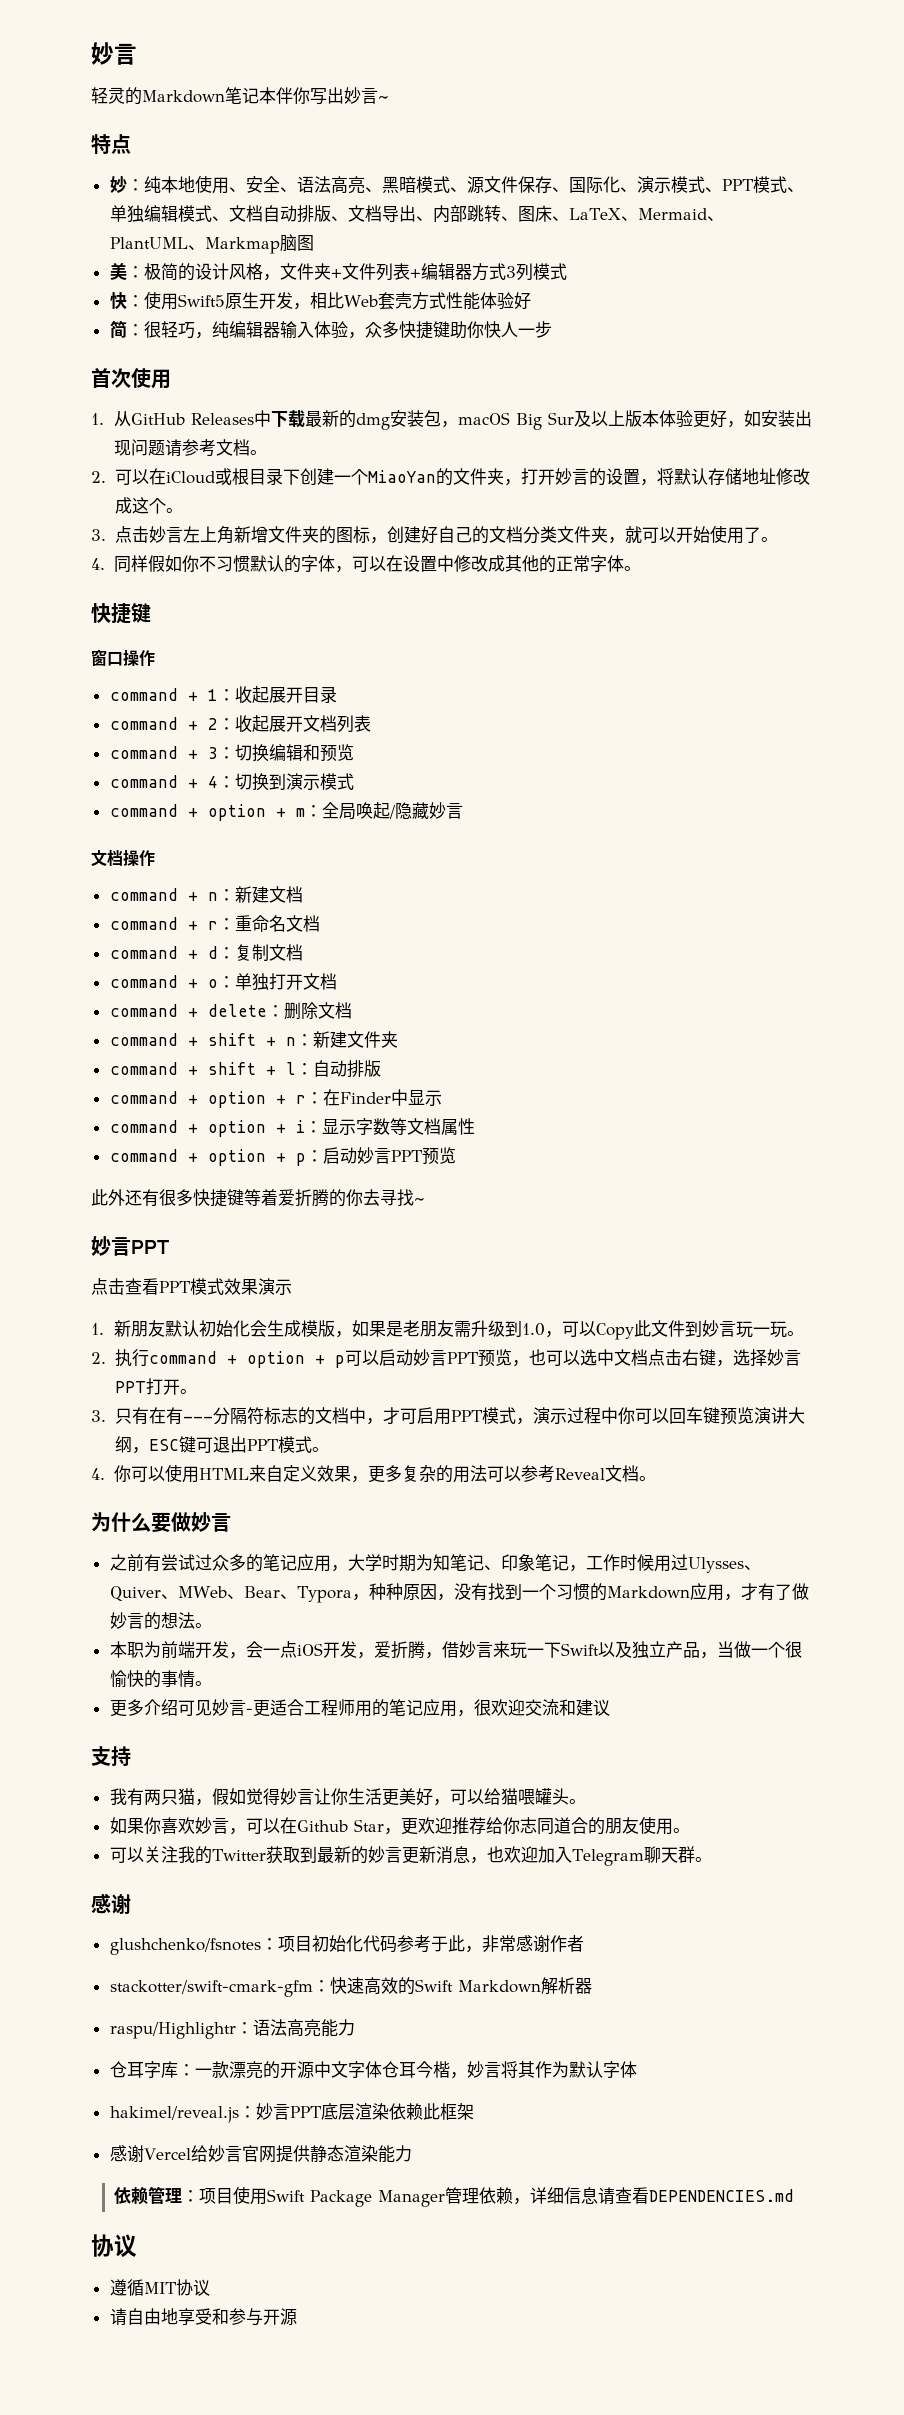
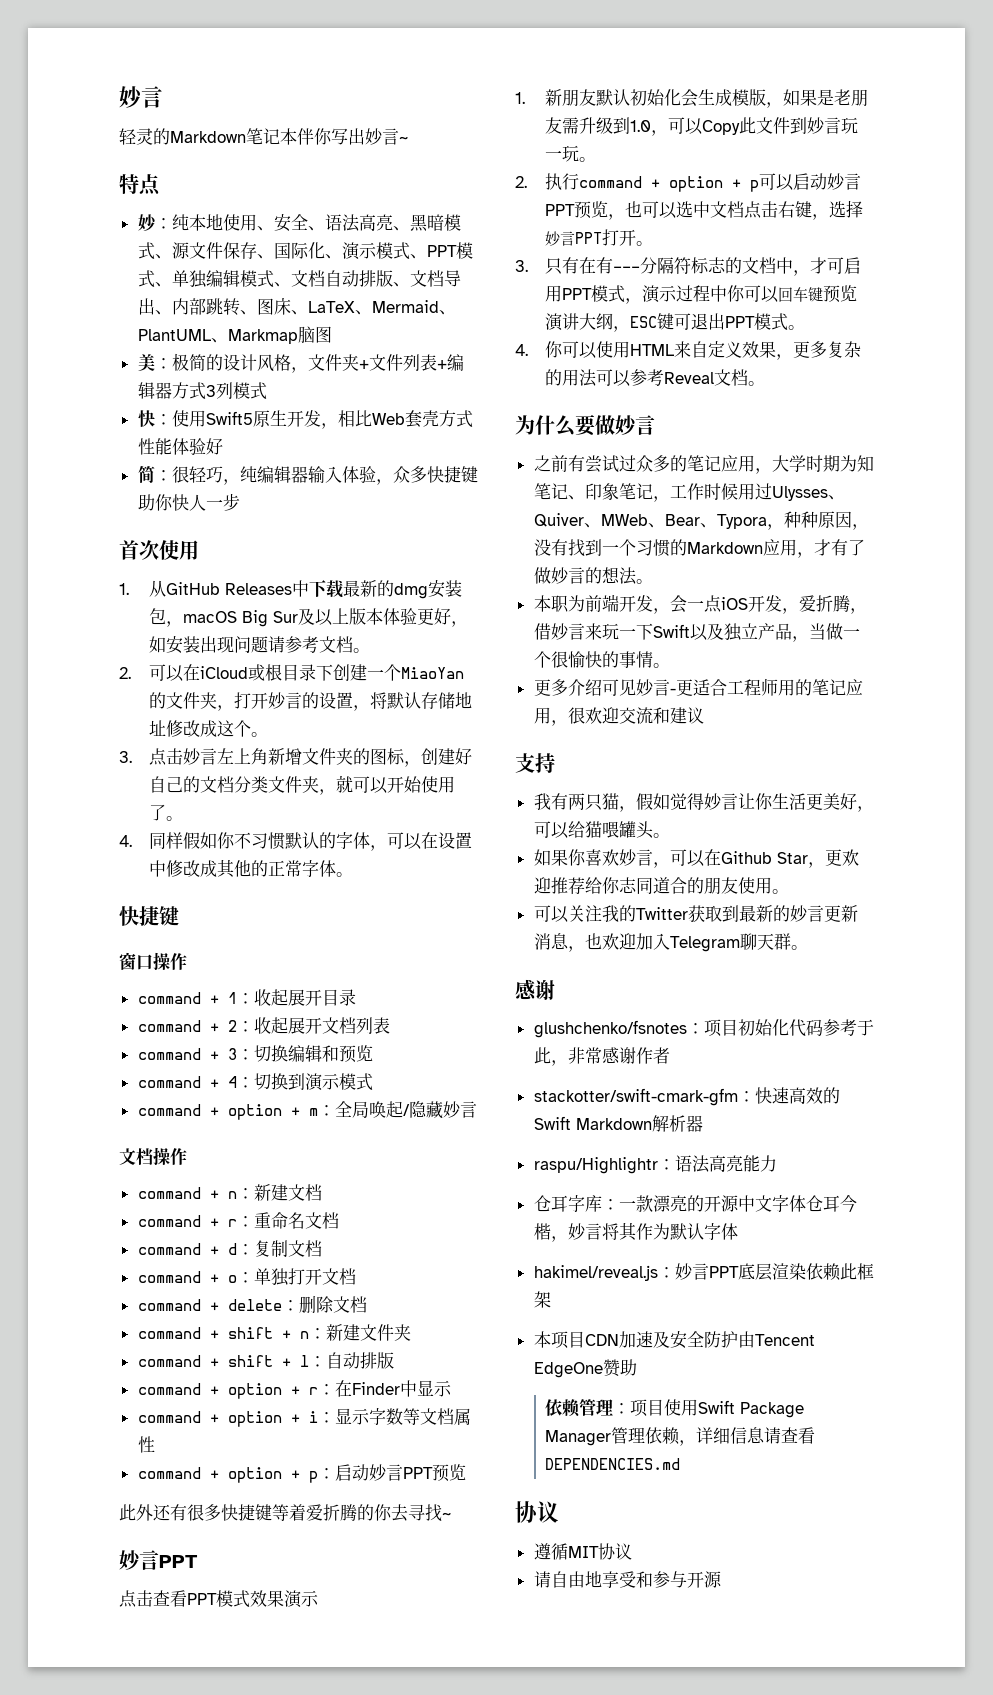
[109,2145,412,2163] 感谢Vercel给妙言官网提供静态渲染能力 -> [533,1331,815,1349] [533,1359,637,1378] 本项目CDN加速及安全防护由Tencent EdgeOne赞助

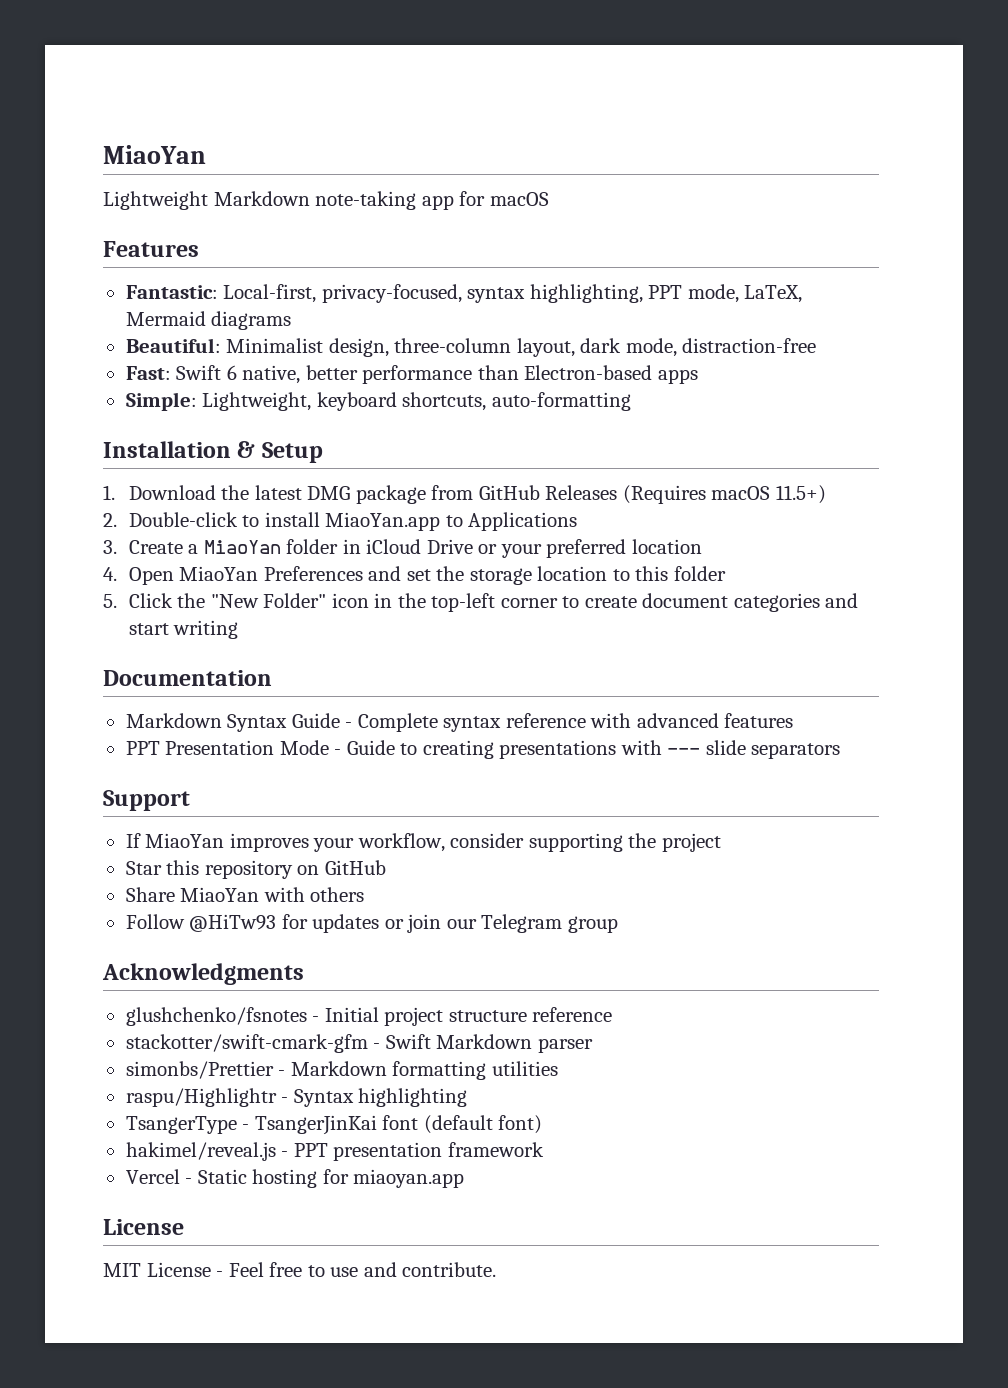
[119,86,163,108] [119,128,408,145] [119,174,161,196] [137,214,461,232] [137,242,473,260] [137,270,461,288] [137,298,456,316] [137,326,332,344] [137,353,464,373] [137,382,267,400] [137,410,473,429] [137,438,223,455] [137,465,478,485] [137,493,240,511] [119,540,199,560] [119,580,463,599] [149,608,469,627] [149,636,371,654] [119,664,465,682] [149,692,473,711] [149,720,269,737] [119,748,473,767] [149,775,456,795] [149,804,184,821] [119,832,473,851] [149,859,354,878] [119,906,179,926] [119,952,187,970] [137,989,356,1006] [137,1017,390,1034] [137,1045,373,1063] [137,1073,373,1091] [137,1101,477,1120] [119,1147,187,1165] [137,1184,322,1201] [137,1212,339,1229] [137,1240,322,1257] [137,1268,356,1286] [137,1295,367,1313] [137,1324,411,1341] [137,1352,394,1369] [137,1380,452,1399] [137,1408,471,1427] [137,1436,155,1453] [137,1464,466,1483] [119,1504,451,1522] [119,1550,198,1570] [119,1590,319,1608] [515,89,869,108] [545,117,859,136] [545,145,597,162] [515,173,862,192] [545,200,864,220] [545,229,654,246] [515,257,862,276] [545,285,858,304] [545,313,806,332] [515,341,862,360] [545,369,766,387] [515,415,655,437] [533,455,874,474] [533,483,845,502] [533,511,869,530] [533,539,865,558] [533,567,653,585] [533,594,867,614] [533,623,860,642] [533,651,670,668] [533,678,863,696] [533,707,704,726] [515,753,555,773] [533,793,874,812] [533,821,670,839] [533,849,859,868] [533,877,789,895] [533,905,858,923] [533,933,808,952] [515,979,555,1001] [533,1019,874,1038] [533,1047,670,1066] [533,1087,840,1106] [533,1115,703,1132] [533,1155,777,1174] [533,1194,857,1213] [533,1222,738,1242] [533,1263,874,1281] [533,1291,551,1308] [533,1331,815,1349] [533,1359,637,1378] [545,1399,805,1418] [545,1427,816,1446] [545,1458,681,1470] [515,1501,559,1523] [533,1543,632,1560] [533,1571,722,1588] 妙言 // 轻灵的Markdown笔记本伴你写出妙言~ // 特点 // 妙：纯本地使用、安全、语法高亮、黑暗模式、源文件保存、国际化、演示模式、PPT模式、单独编辑模式、文档自动排版、文档导出、内部跳转、图床、LaTeX、Mermaid、PlantUML、Markmap脑图 // 美：极简的设计风格，文件夹+文件列表+编辑器方式3列模式 // 快：使用Swift5原生开发，相比Web套壳方式性能体验好 // 简：很轻巧，纯编辑器输入体验，众多快捷键助你快人一步 // 首次使用 // 1.从GitHub Releases中下载最新的dmg安装包，macOS Big Sur及以上版本体验更好，如安装出现问题请参考文档。 // 2.可以在iCloud或根目录下创建一个MiaoYan的文件夹，打开妙言的设置，将默认存储地址修改成这个。 // 3.点击妙言左上角新增文件夹的图标，创建好自己的文档分类文件夹，就可以开始使用了。 // 4.同样假如你不习惯默认的字体，可以在设置中修改成其他的正常字体。 // 快捷键 // 窗口操作 // command + 1：收起展开目录 // command + 2：收起展开文档列表 // command + 3：切换编辑和预览 // command + 4：切换到演示模式 // command + option + m：全局唤起/隐藏妙言 // 文档操作 // command + n：新建文档 // command + r：重命名文档 // command + d：复制文档 // command + o：单独打开文档 // command + delete：删除文档 // command + shift + n：新建文件夹 // command + shift + l：自动排版 // command + option + r：在Finder中显示 // command + option + i：显示字数等文档属性 // command + option + p：启动妙言PPT预览 // 此外还有很多快捷键等着爱折腾的你去寻找~ // 妙言PPT // 点击查看PPT模式效果演示 // 1.新朋友默认初始化会生成模版，如果是老朋友需升级到1.0，可以Copy此文件到妙言玩一玩。 // 2.执行command + option + p可以启动妙言PPT预览，也可以选中文档点击右键，选择妙言PPT打开。 // 3.只有在有---分隔符标志的文档中，才可启用PPT模式，演示过程中你可以回车键预览演讲大纲，ESC键可退出PPT模式。 // 4.你可以使用HTML来自定义效果，更多复杂的用法可以参考Reveal文档。 // 为什么要做妙言 // 之前有尝试过众多的笔记应用，大学时期为知笔记、印象笔记，工作时候用过Ulysses、Quiver、MWeb、Bear、Typora，种种原因，没有找到一个习惯的Markdown应用，才有了做妙言的想法。 // 本职为前端开发，会一点iOS开发，爱折腾，借妙言来玩一下Swift以及独立产品，当做一个很愉快的事情。 // 更多介绍可见妙言-更适合工程师用的笔记应用，很欢迎交流和建议 // 支持 // 我有两只猫，假如觉得妙言让你生活更美好，可以给猫喂罐头。 // 如果你喜欢妙言，可以在Github Star，更欢迎推荐给你志同道合的朋友使用。 // 可以关注我的Twitter获取到最新的妙言更新消息，也欢迎加入Telegram聊天群。 // 感谢 // glushchenko/fsnotes：项目初始化代码参考于此，非常感谢作者 // stackotter/swift-cmark-gfm：快速高效的Swift Markdown解析器 // raspu/Highlightr：语法高亮能力 // 仓耳字库：一款漂亮的开源中文字体仓耳今楷，妙言将其作为默认字体 // hakimel/reveal.js：妙言PPT底层渲染依赖此框架 // 本项目CDN加速及安全防护由Tencent EdgeOne赞助 // 依赖管理：项目使用Swift Package Manager管理依赖，详细信息请查看DEPENDENCIES.md // 协议 // 遵循MIT协议 // 请自由地享受和参与开源 -> [103,145,206,164] [103,191,549,210] [103,241,199,257] [125,284,803,303] [125,311,292,330] [125,338,817,357] [125,365,698,384] [125,392,631,411] [103,441,323,463] [103,485,826,504] [103,512,578,531] [103,539,702,558] [103,566,726,585] [103,593,859,612] [128,620,239,639] [103,670,272,686] [125,713,794,732] [125,740,841,759] [103,790,190,811] [125,833,721,852] [125,860,386,879] [125,887,365,902] [125,914,618,933] [102,963,304,985] [125,1007,613,1026] [125,1034,593,1053] [125,1061,558,1080] [125,1088,468,1107] [125,1115,543,1135] [125,1142,544,1161] [125,1169,465,1188] [103,1219,184,1235] [103,1262,497,1277] MiaoYan // Lightweight Markdown note-taking app for macOS // Features // Fantastic: Local-first, privacy-focused, syntax highlighting, PPT mode, LaTeX, Mermaid diagrams // Beautiful: Minimalist design, three-column layout, dark mode, distraction-free // Fast: Swift 6 native, better performance than Electron-based apps // Simple: Lightweight, keyboard shortcuts, auto-formatting // Installation & Setup // 1. Download the latest DMG package from GitHub Releases (Requires macOS 11.5+) // 2. Double-click to install MiaoYan.app to Applications // 3. Create a MiaoYan folder in iCloud Drive or your preferred location // 4. Open MiaoYan Preferences and set the storage location to this folder // 5. Click the "New Folder" icon in the top-left corner to create document categories and start writing // Documentation // Markdown Syntax Guide - Complete syntax reference with advanced features // PPT Presentation Mode - Guide to creating presentations with --- slide separators // Support // If MiaoYan improves your workflow, consider supporting the project // Star this repository on GitHub // Share MiaoYan with others // Follow @HiTw93 for updates or join our Telegram group // Acknowledgments // glushchenko/fsnotes - Initial project structure reference // stackotter/swift-cmark-gfm - Swift Markdown parser // simonbs/Prettier - Markdown formatting utilities // raspu/Highlightr - Syntax highlighting // TsangerType - TsangerJinKai font (default font) // hakimel/reveal.js - PPT presentation framework // Vercel - Static hosting for miaoyan.app // License // MIT License - Feel free to use and contribute.

